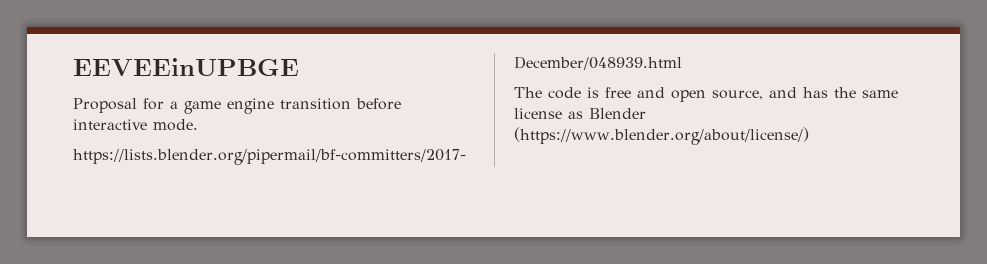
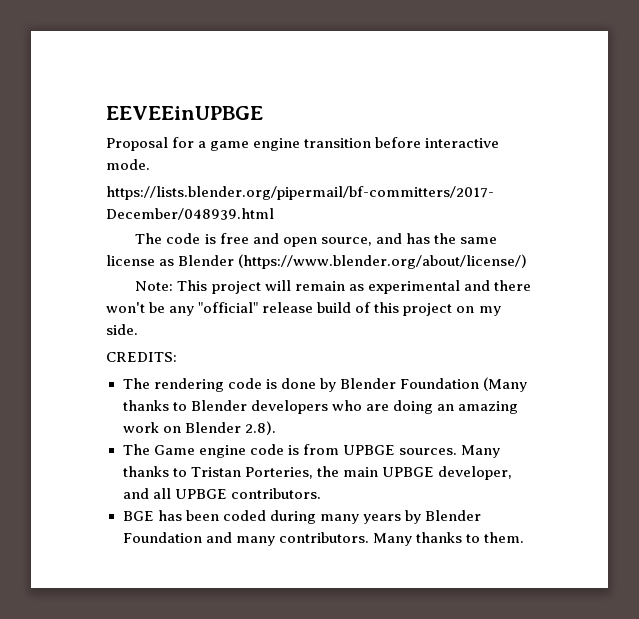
(809, 136) none -> [135,280,531,294] [106,302,501,316] [106,324,138,335] [106,352,177,362] [122,377,527,392] [122,400,518,414] [122,421,276,435] [122,444,500,458] [122,466,512,480] [122,488,321,499] [122,510,481,524] [122,532,524,546] // Note: This project will remain as experimental and there won't be any "official" release build of this project on my side. // CREDITS: // The rendering code is done by Blender Foundation (Many thanks to Blender developers who are doing an amazing work on Blender 2.8). // The Game engine code is from UPBGE sources. Many thanks to Tristan Porteries, the main UPBGE developer, and all UPBGE contributors. // BGE has been coded during many years by Blender Foundation and many contributors. Many thanks to them.

